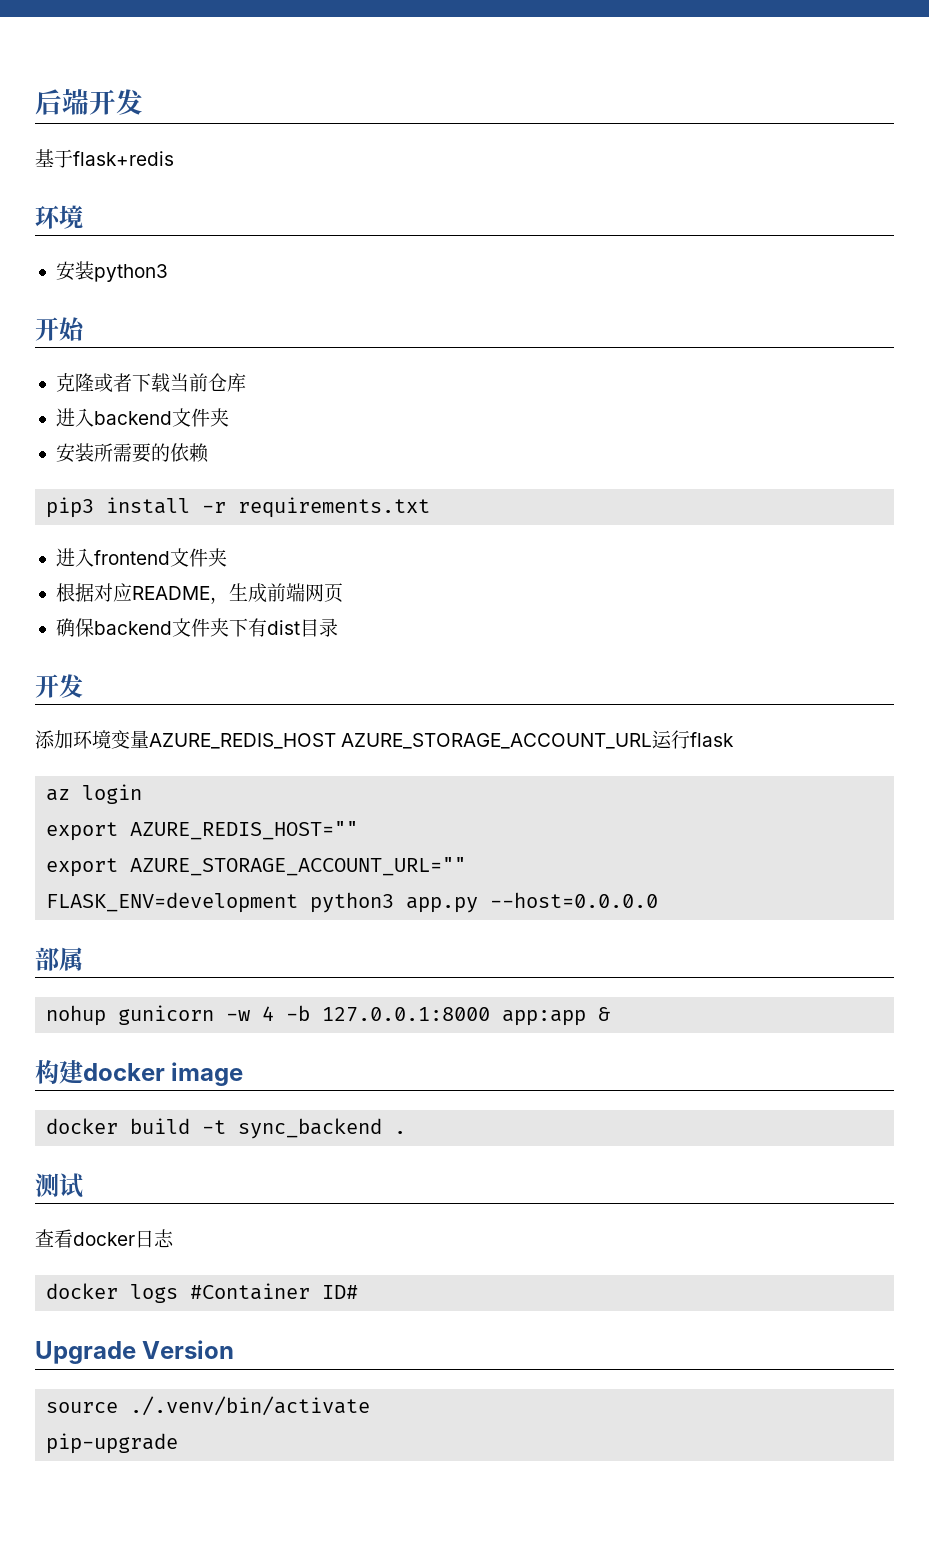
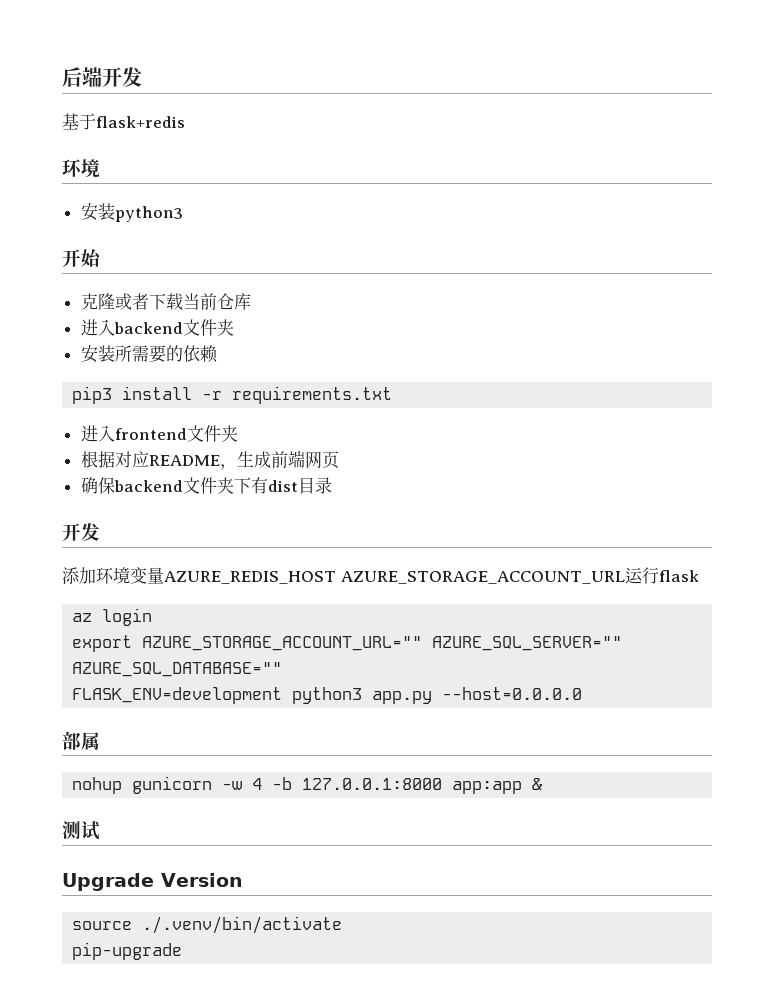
[46,821,359,841] // export AZURE_REDIS_HOST="" -> (153, 617) none
(467, 866) none -> [432,636,623,651] [72,662,283,677] AZURE_SQL_SERVER="" AZURE_SQL_DATABASE=""
[35,1060,244,1086] [46,1118,407,1139] [35,1173,83,1198] [35,1229,174,1248] [46,1283,359,1303] 构建docker image // docker build -t sync_backend . // 测试 // 查看docker日志 // docker logs #Container ID# -> [62,821,100,840] 测试

